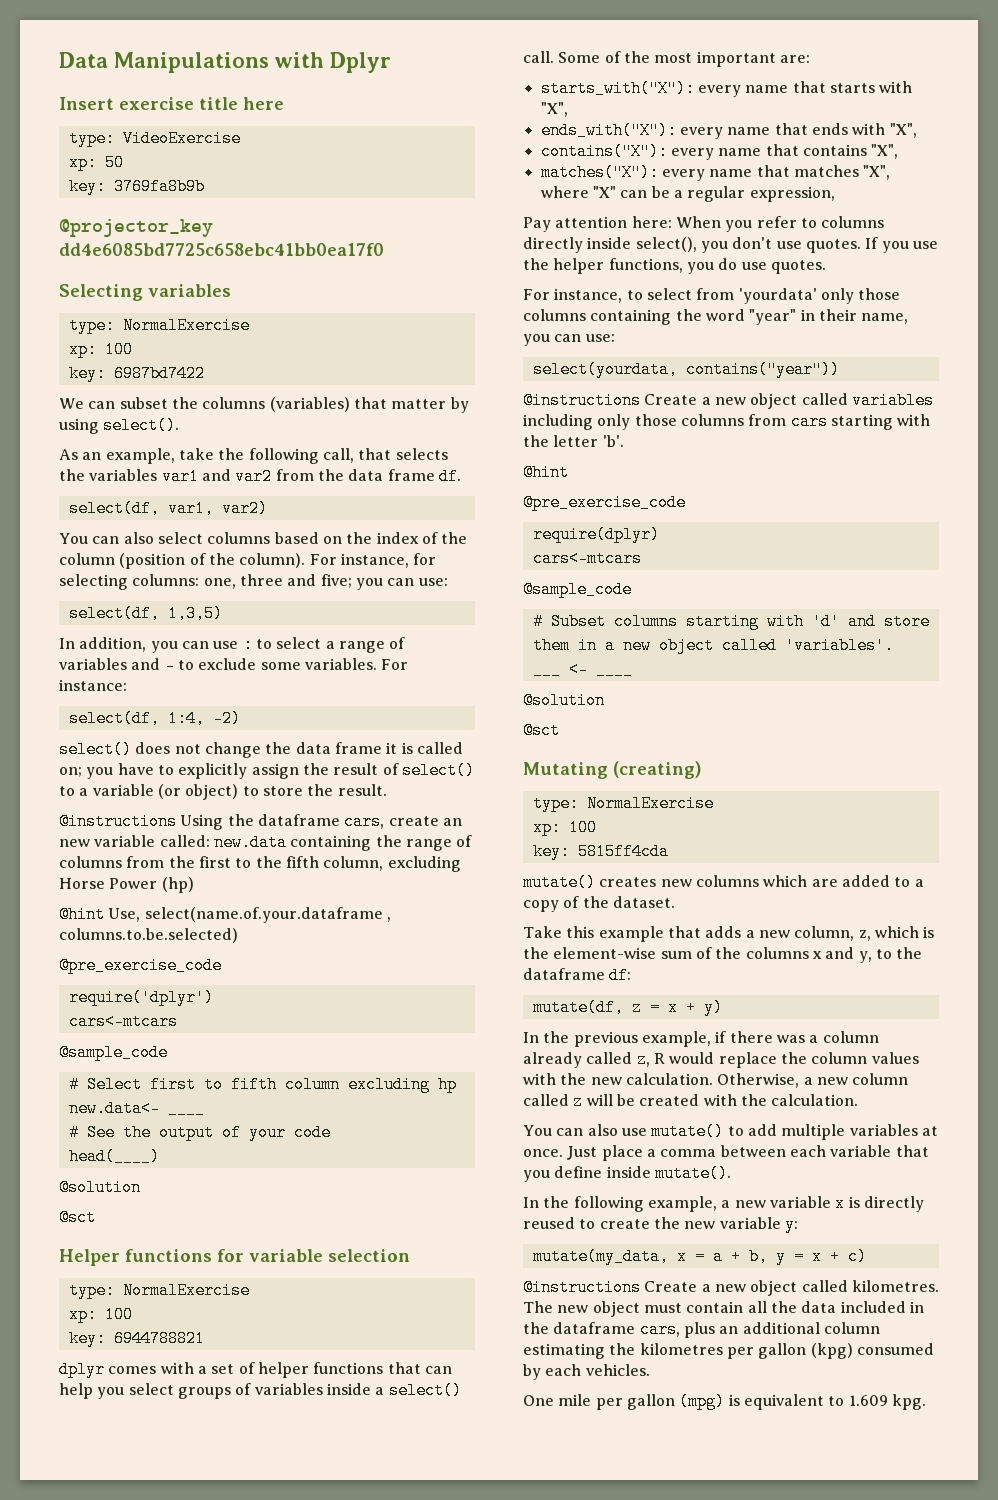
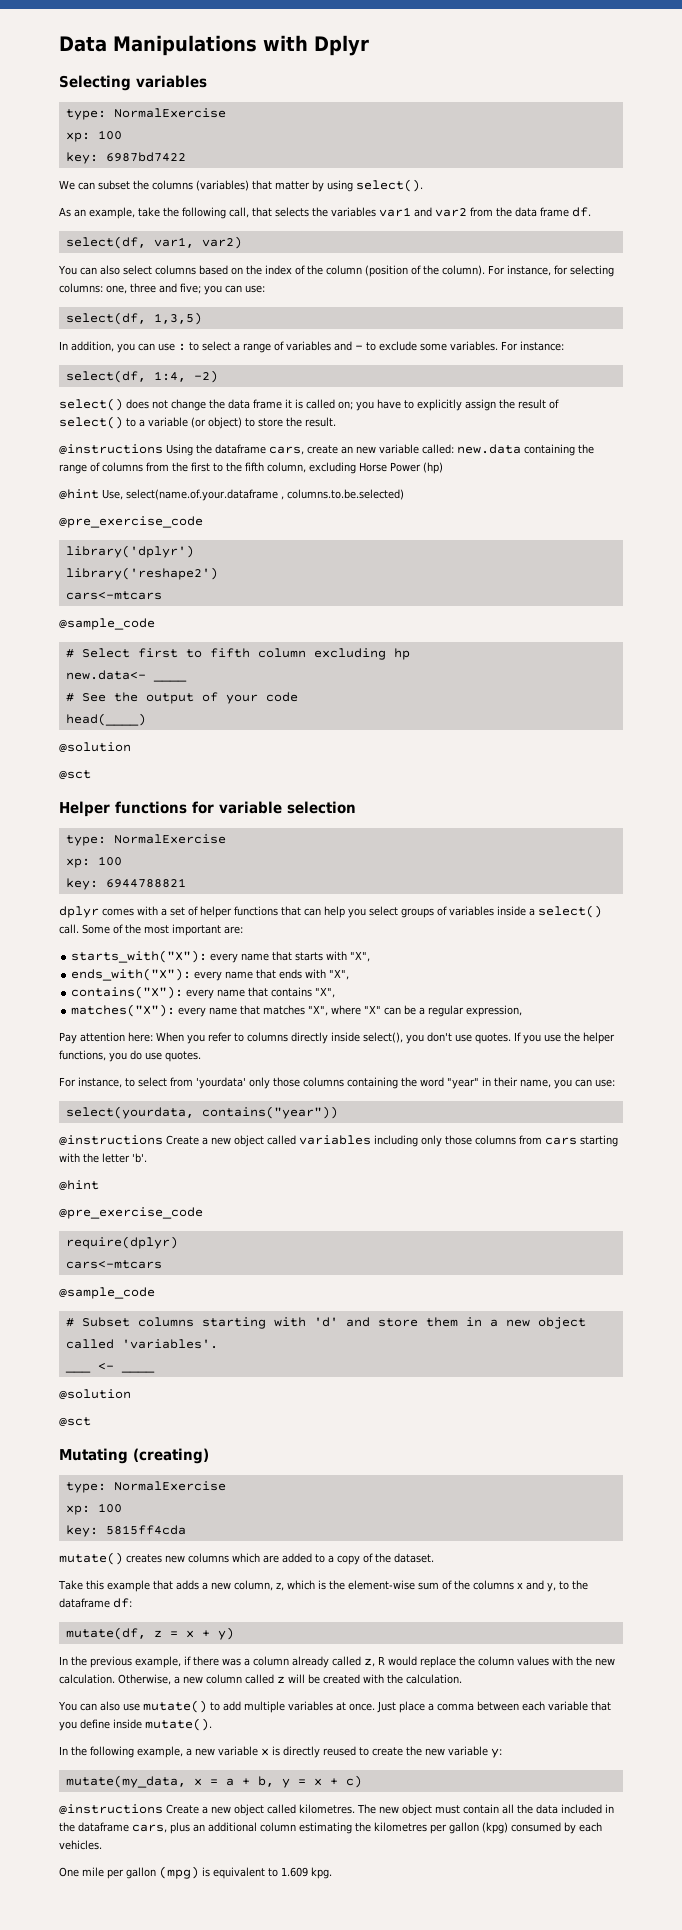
[59,97,284,110] [68,130,241,147] [68,154,124,171] [68,178,205,195] [59,219,213,237] [59,243,384,256] // Insert exercise title here // type: VideoExercise // xp: 50 // key: 3769fa8b9b // @projector_key dd4e6085bd7725c658ebc41bb0ea17f0 -> (369, 45) none
[68,989,214,1006] require('dplyr') -> [65,545,194,558] [65,567,218,580] library('dplyr') // library('reshape2')

